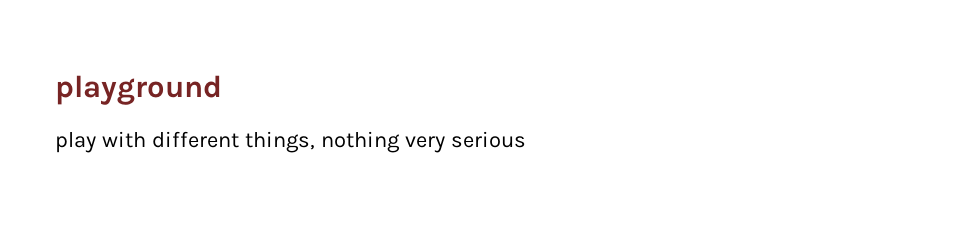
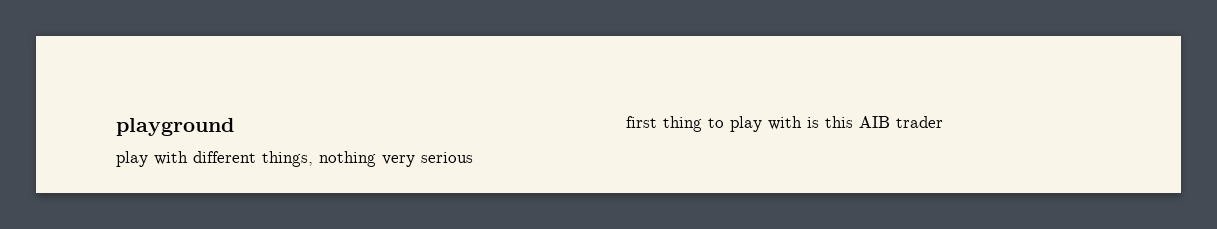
(526, 139) none -> [626,116,943,132] // first thing to play with is this AIB trader

